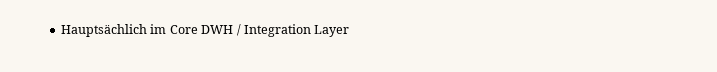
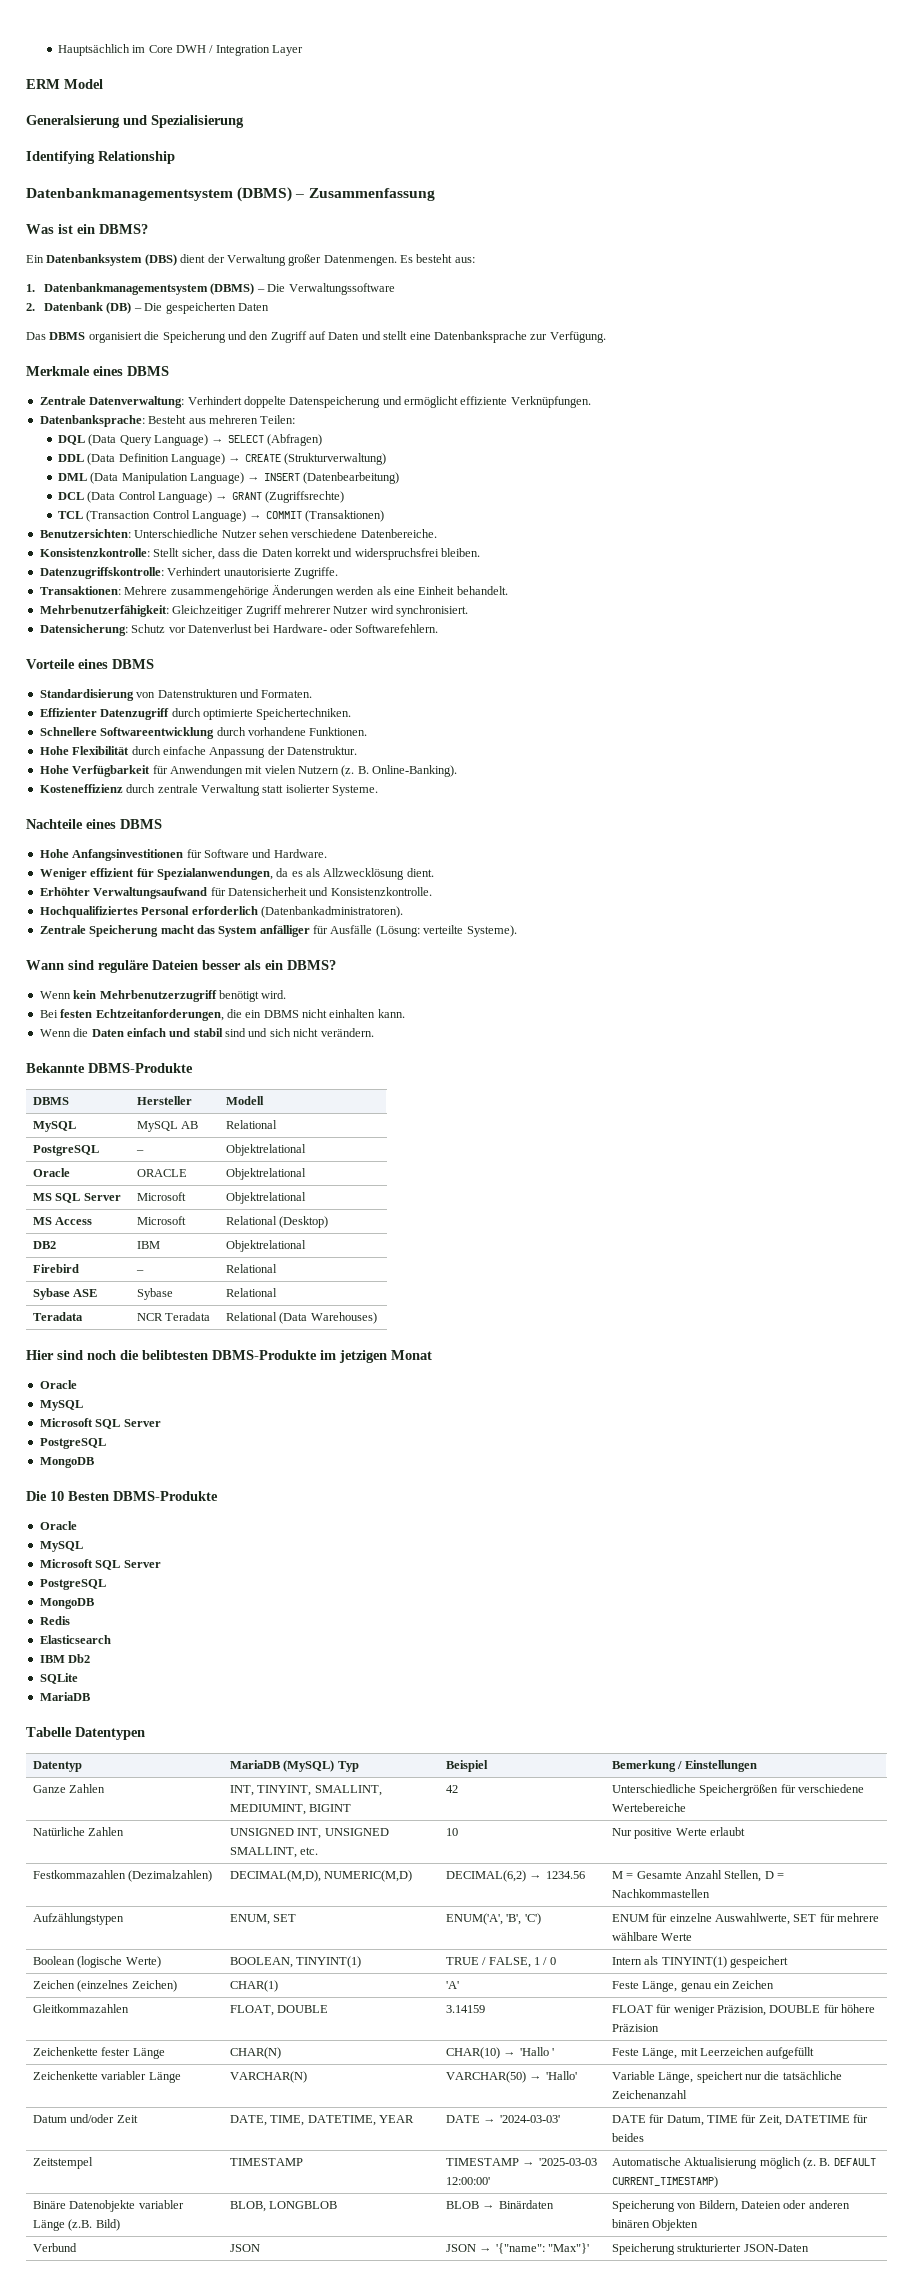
(350, 31) none -> [26,79,103,89] [26,115,244,128] [26,151,175,164] [26,187,435,202] [26,224,148,234] [26,254,475,266] [26,283,395,295] [26,302,269,314] [26,331,606,343] [26,366,169,376] [39,396,591,408] [39,415,296,427] [57,434,323,446] [57,453,387,465] [57,472,400,484] [57,491,345,503] [57,510,385,522] [39,529,437,538] [39,548,481,560] [39,567,338,579] [39,585,508,598] [39,605,468,617] [39,624,439,636] [26,659,154,669] [39,689,313,701] [39,708,352,720] [39,727,368,739] [39,746,357,758] [39,765,458,777] [39,784,378,796] [26,819,162,829] [39,849,327,861] [39,868,434,880] [39,887,432,899] [39,906,403,918] [39,925,517,937] [26,960,336,973] [39,990,287,1002] [39,1009,405,1021] [39,1028,374,1037] [26,1063,193,1073] [32,1097,69,1105] [136,1096,192,1105] [225,1096,264,1105] [32,1121,76,1132] [136,1121,199,1132] [225,1120,277,1129] [32,1145,99,1156] [135,1150,144,1153] [225,1144,306,1156] [32,1168,70,1177] [136,1169,187,1177] [225,1168,306,1180] [32,1193,121,1203] [136,1192,186,1201] [225,1192,306,1204] [32,1217,93,1225] [136,1216,186,1225] [225,1216,329,1228] [32,1241,56,1249] [136,1241,160,1249] [225,1240,306,1252] [32,1264,79,1273] [135,1270,144,1273] [225,1264,277,1273] [32,1288,98,1300] [136,1288,173,1300] [225,1288,277,1297] [32,1312,83,1321] [136,1312,211,1321] [225,1312,377,1324] [26,1350,432,1363] [39,1380,77,1389] [39,1400,83,1411] [39,1418,161,1429] [39,1438,106,1449] [39,1457,94,1468] [26,1491,218,1501] [39,1521,77,1530] [39,1541,83,1552] [39,1559,161,1570] [39,1579,106,1590] [39,1598,94,1609] [39,1616,70,1625] [39,1635,111,1644] [39,1654,91,1663] [39,1673,78,1684] [39,1692,90,1701] [26,1727,145,1740] [32,1761,82,1772] [229,1760,359,1772] [445,1760,488,1772] [611,1760,757,1772] [32,1784,106,1793] [229,1785,382,1796] [229,1804,352,1815] [445,1785,458,1793] [611,1784,864,1796] [611,1803,686,1812] [32,1827,125,1836] [229,1828,389,1839] [229,1847,319,1858] [445,1828,458,1836] [611,1827,745,1839] [32,1870,213,1882] [229,1870,413,1882] [445,1870,585,1882] [611,1870,785,1882] [611,1889,710,1898] [32,1913,124,1925] [229,1914,297,1925] [445,1913,541,1925] [611,1913,880,1925] [611,1932,693,1941] [32,1956,161,1968] [229,1956,362,1968] [445,1957,556,1968] [611,1956,788,1968] [32,1980,177,1992] [229,1980,278,1992] [445,1981,459,1989] [611,1980,775,1992] [32,2004,129,2013] [229,2005,329,2016] [445,2005,485,2013] [611,2004,876,2016] [611,2024,659,2032] [32,2047,165,2059] [229,2047,281,2059] [445,2047,554,2059] [611,2047,815,2059] [32,2071,181,2083] [229,2071,307,2083] [445,2071,577,2083] [611,2071,842,2083] [611,2090,687,2099] [32,2114,138,2123] [229,2115,414,2126] [445,2115,560,2123] [611,2114,869,2126] [611,2133,644,2142] [32,2157,93,2169] [229,2158,303,2166] [445,2158,597,2166] [445,2177,490,2185] [611,2157,876,2169] [611,2176,718,2188] [32,2200,184,2212] [32,2219,120,2231] [229,2201,338,2212] [445,2200,554,2209] [611,2200,850,2212] [611,2219,699,2231] [32,2243,77,2252] [229,2244,260,2252] [445,2243,589,2254] [611,2243,809,2255] // ERM Model // Generalsierung und Spezialisierung // Identifying Relationship // Datenbankmanagementsystem (DBMS) – Zusammenfassung // Was ist ein DBMS? // Ein Datenbanksystem (DBS) dient der Verwaltung großer Datenmengen. Es besteht aus: // 1. Datenbankmanagementsystem (DBMS) – Die Verwaltungssoftware // 2. Datenbank (DB) – Die gespeicherten Daten // Das DBMS organisiert die Speicherung und den Zugriff auf Daten und stellt eine Datenbanksprache zur Verfügung. // Merkmale eines DBMS // Zentrale Datenverwaltung: Verhindert doppelte Datenspeicherung und ermöglicht effiziente Verknüpfungen. // Datenbanksprache: Besteht aus mehreren Teilen: // DQL (Data Query Language) → SELECT (Abfragen) // DDL (Data Definition Language) → CREATE (Strukturverwaltung) // DML (Data Manipulation Language) → INSERT (Datenbearbeitung) // DCL (Data Control Language) → GRANT (Zugriffsrechte) // TCL (Transaction Control Language) → COMMIT (Transaktionen) // Benutzersichten: Unterschiedliche Nutzer sehen verschiedene Datenbereiche. // Konsistenzkontrolle: Stellt sicher, dass die Daten korrekt und widerspruchsfrei bleiben. // Datenzugriffskontrolle: Verhindert unautorisierte Zugriffe. // Transaktionen: Mehrere zusammengehörige Änderungen werden als eine Einheit behandelt. // Mehrbenutzerfähigkeit: Gleichzeitiger Zugriff mehrerer Nutzer wird synchronisiert. // Datensicherung: Schutz vor Datenverlust bei Hardware- oder Softwarefehlern. // Vorteile eines DBMS // Standardisierung von Datenstrukturen und Formaten. // Effizienter Datenzugriff durch optimierte Speichertechniken. // Schnellere Softwareentwicklung durch vorhandene Funktionen. // Hohe Flexibilität durch einfache Anpassung der Datenstruktur. // Hohe Verfügbarkeit für Anwendungen mit vielen Nutzern (z. B. Online-Banking). // Kosteneffizienz durch zentrale Verwaltung statt isolierter Systeme. // Nachteile eines DBMS // Hohe Anfangsinvestitionen für Software und Hardware. // Weniger effizient für Spezialanwendungen, da es als Allzwecklösung dient. // Erhöhter Verwaltungsaufwand für Datensicherheit und Konsistenzkontrolle. // Hochqualifiziertes Personal erforderlich (Datenbankadministratoren). // Zentrale Speicherung macht das System anfälliger für Ausfälle (Lösung: verteilte Systeme). // Wann sind reguläre Dateien besser als ein DBMS? // Wenn kein Mehrbenutzerzugriff benötigt wird. // Bei festen Echtzeitanforderungen, die ein DBMS nicht einhalten kann. // Wenn die Daten einfach und stabil sind und sich nicht verändern. // Bekannte DBMS-Produkte // DBMS | Hersteller | Modell // MySQL | MySQL AB | Relational // PostgreSQL | – | Objektrelational // Oracle | ORACLE | Objektrelational // MS SQL Server | Microsoft | Objektrelational // MS Access | Microsoft | Relational (Desktop) // DB2 | IBM | Objektrelational // Firebird | – | Relational // Sybase ASE | Sybase | Relational // Teradata | NCR Teradata | Relational (Data Warehouses) // Hier sind noch die belibtesten DBMS-Produkte im jetzigen Monat // Oracle // MySQL // Microsoft SQL Server // PostgreSQL // MongoDB // Die 10 Besten DBMS-Produkte // Oracle // MySQL // Microsoft SQL Server // PostgreSQL // MongoDB // Redis // Elasticsearch // IBM Db2 // SQLite // MariaDB // Tabelle Datentypen // Datentyp | MariaDB (MySQL) Typ | Beispiel | Bemerkung / Einstellungen // Ganze Zahlen | INT, TINYINT, SMALLINT, MEDIUMINT, BIGINT | 42 | Unterschiedliche Speichergrößen für verschiedene Wertebereiche // Natürliche Zahlen | UNSIGNED INT, UNSIGNED SMALLINT, etc. | 10 | Nur positive Werte erlaubt // Festkommazahlen (Dezimalzahlen) | DECIMAL(M,D), NUMERIC(M,D) | DECIMAL(6,2) → 1234.56 | M = Gesamte Anzahl Stellen, D = Nachkommastellen // Aufzählungstypen | ENUM, SET | ENUM('A', 'B', 'C') | ENUM für einzelne Auswahlwerte, SET für mehrere wählbare Werte // Boolean (logische Werte) | BOOLEAN, TINYINT(1) | TRUE / FALSE, 1 / 0 | Intern als TINYINT(1) gespeichert // Zeichen (einzelnes Zeichen) | CHAR(1) | 'A' | Feste Länge, genau ein Zeichen // Gleitkommazahlen | FLOAT, DOUBLE | 3.14159 | FLOAT für weniger Präzision, DOUBLE für höhere Präzision // Zeichenkette fester Länge | CHAR(N) | CHAR(10) → 'Hallo ' | Feste Länge, mit Leerzeichen aufgefüllt // Zeichenkette variabler Länge | VARCHAR(N) | VARCHAR(50) → 'Hallo' | Variable Länge, speichert nur die tatsächliche Zeichenanzahl // Datum und/oder Zeit | DATE, TIME, DATETIME, YEAR | DATE → '2024-03-03' | DATE für Datum, TIME für Zeit, DATETIME für beides // Zeitstempel | TIMESTAMP | TIMESTAMP → '2025-03-03 12:00:00' | Automatische Aktualisierung möglich (z. B. DEFAULT CURRENT_TIMESTAMP) // Binäre Datenobjekte variabler Länge (z.B. Bild) | BLOB, LONGBLOB | BLOB → Binärdaten | Speicherung von Bildern, Dateien oder anderen binären Objekten // Verbund | JSON | JSON → '{"name": "Max"}' | Speicherung strukturierter JSON-Daten

